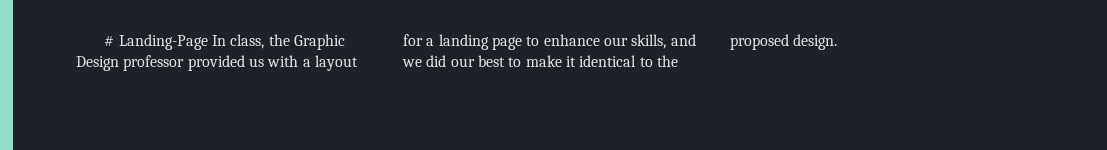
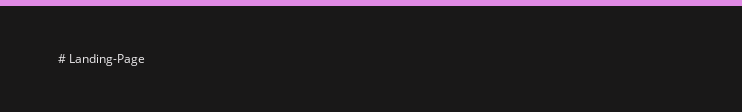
[211,34,345,50] [76,55,358,71] [403,34,696,50] [402,55,678,67] [730,34,838,50] In class, the Graphic Design professor provided us with a layout for a landing page to enhance our skills, and we did our best to make it identical to the proposed design. -> (146, 60) none

